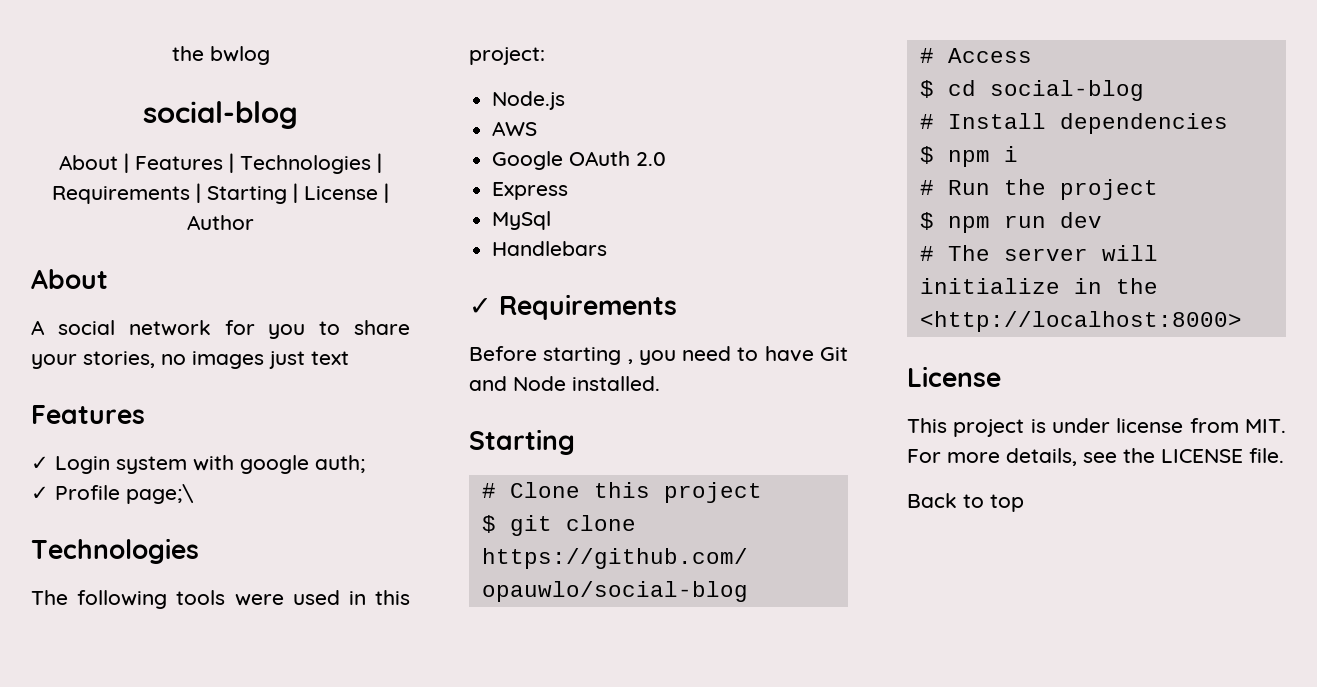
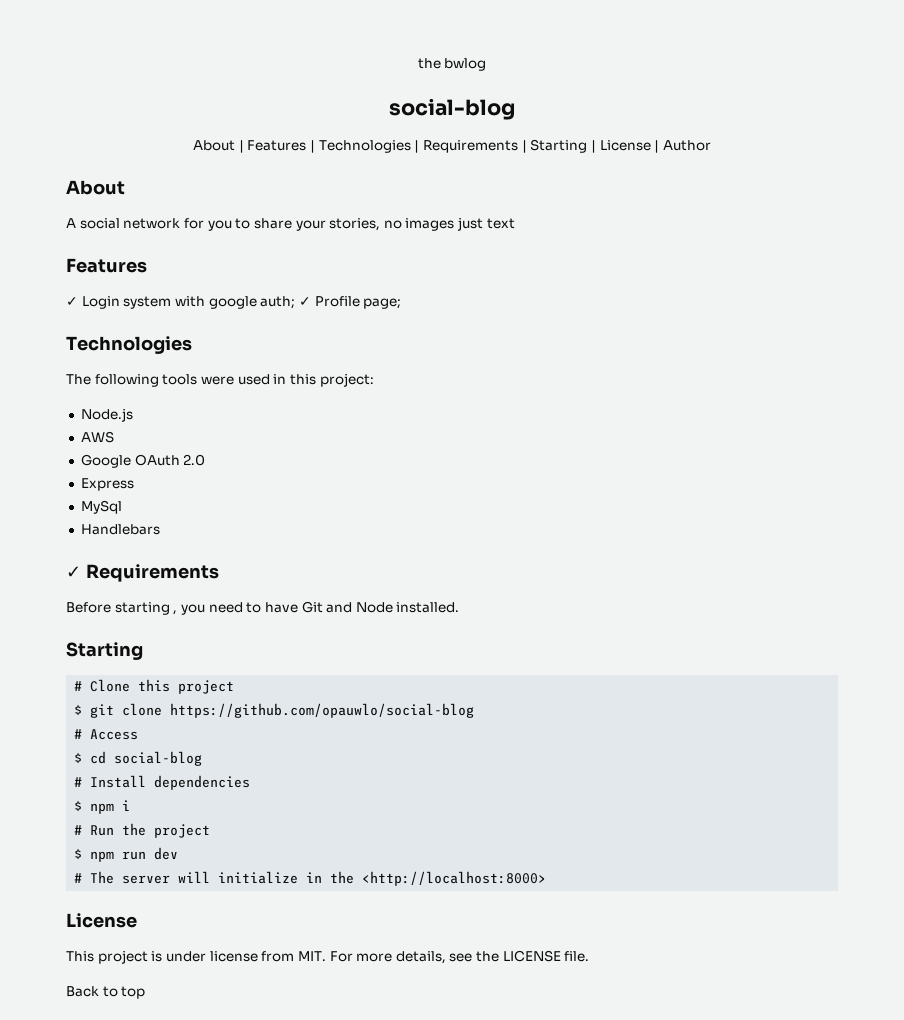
(365, 464) // -> (296, 302) none
[126,484,194,504] page;\ -> [363,298,402,309] page;

